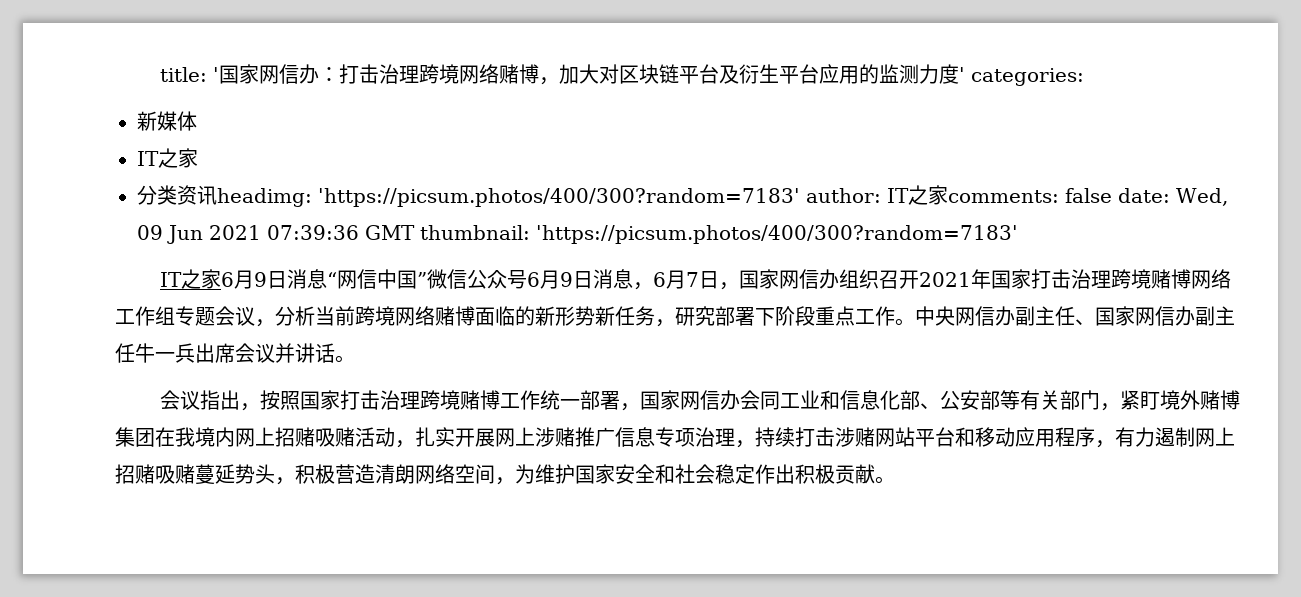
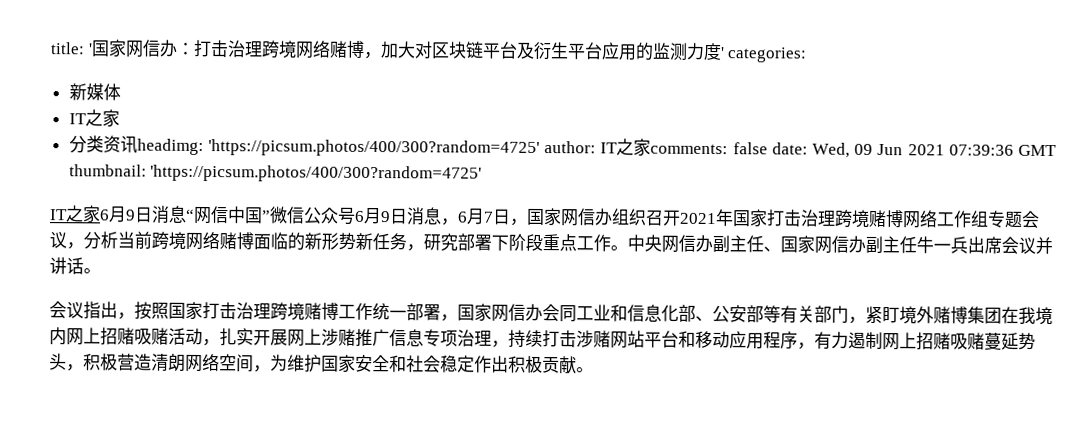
[318,188,800,207] 'https://picsum.photos/400/300?random=7183' -> [207,139,540,157] 'https://picsum.photos/400/300?random=4725'
[536,225,1018,244] 'https://picsum.photos/400/300?random=7183' -> [150,164,483,183] 'https://picsum.photos/400/300?random=4725'

